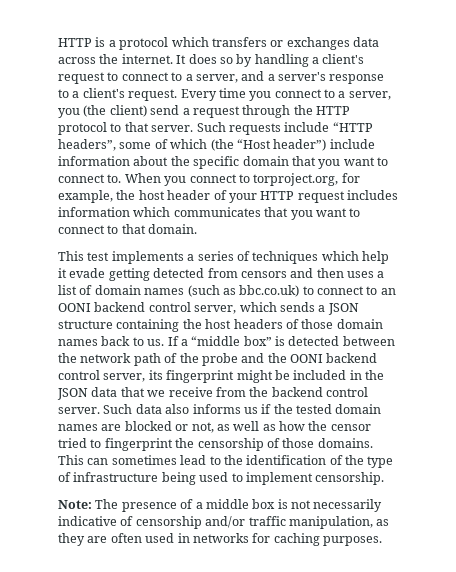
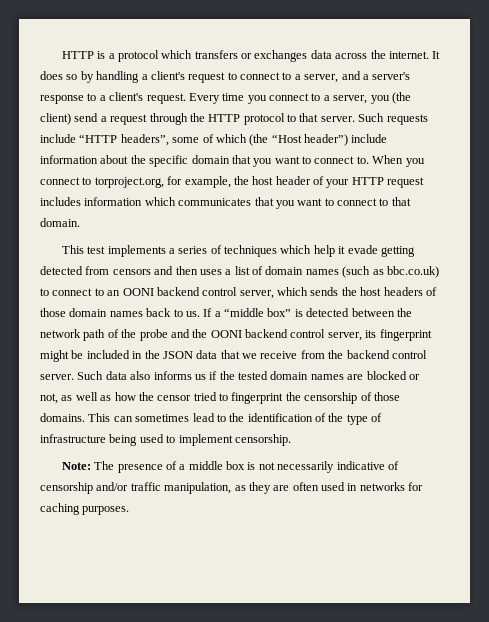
[318,303,359,315] [58,319,180,332] a JSON structure containing -> (339, 291) none

